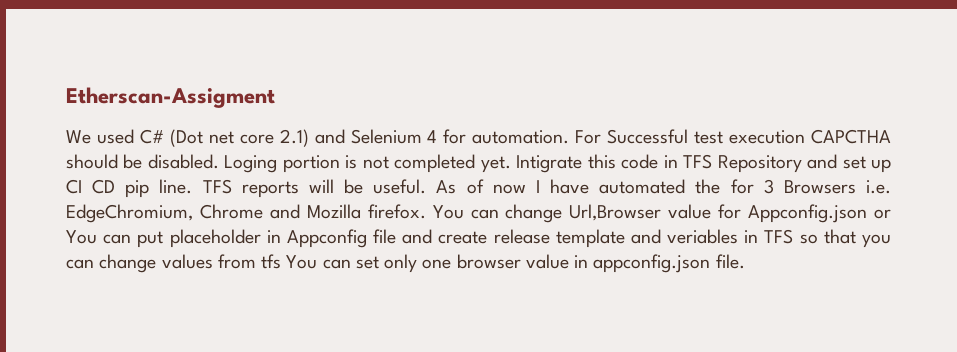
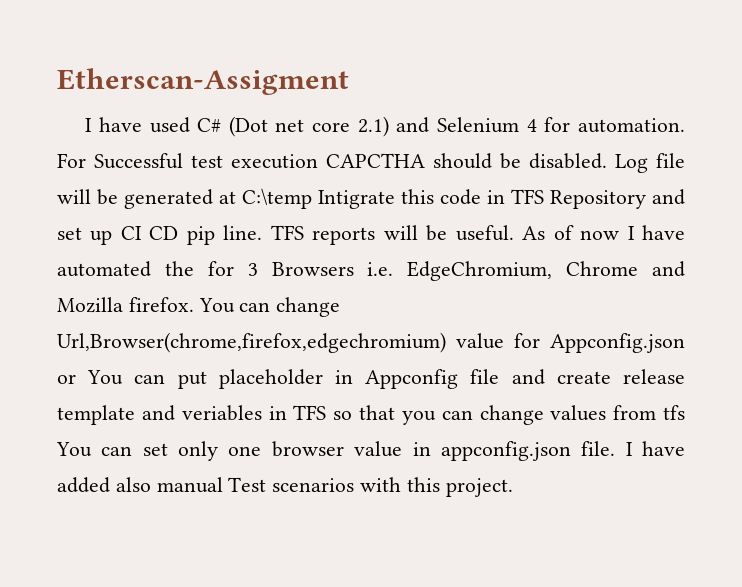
[66,130,91,144] We -> [85,117,142,132] I have
[224,154,511,173] Loging portion is not completed yet. -> [615,153,685,173] [57,188,312,209] Log file will be generated at C:\temp
[569,204,662,221] Url,Browser -> [57,332,446,353] Url,Browser(chrome,firefox,edgechromium)
(745, 261) none -> [625,441,686,456] [57,477,513,497] I have added also manual Test scenarios with this project.

